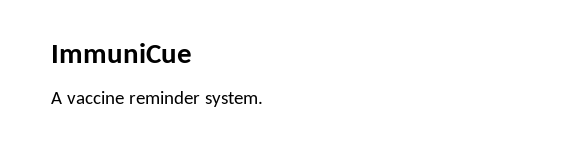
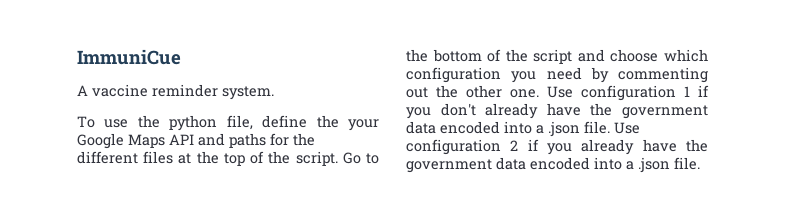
(263, 99) none -> [77,115,379,131] [77,133,315,149] [77,151,380,166] [406,49,708,64] [406,67,708,83] [406,85,709,101] [406,103,708,119] [406,121,640,137] [406,139,708,155] [406,157,700,173] // To use the python file, define the your Google Maps API and paths for the different files at the top of the script. Go to the bottom of the script and choose which configuration you need by commenting out the other one. Use configuration 1 if you don't already have the government data encoded into a .json file. Use configuration 2 if you already have the government data encoded into a .json file.

